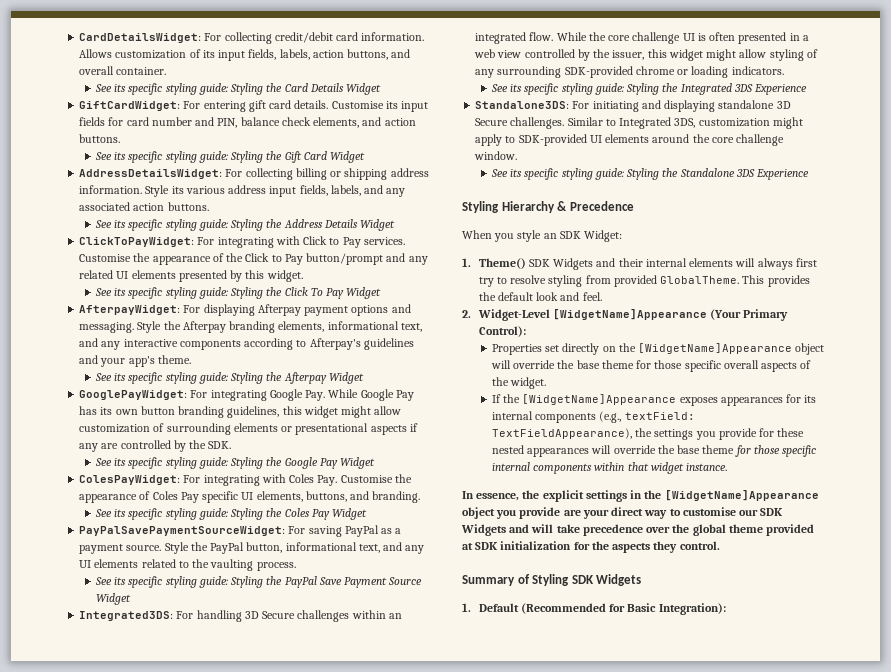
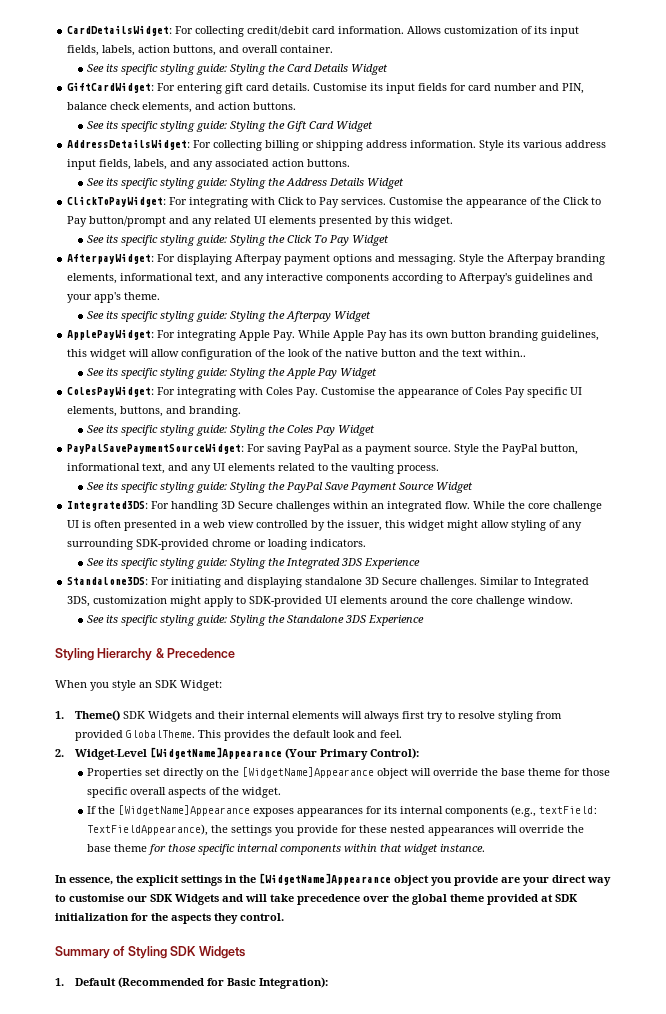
[79,389,303,401] GooglePayWidget: For integrating Google -> [67,329,271,341] ApplePayWidget: For integrating Apple
[360,389,394,401] Google -> [333,330,365,341] Apple
[341,406,402,418] [79,423,418,435] [79,440,232,452] [94,457,318,469] might allow customization of surrounding elements or presentational aspects if any are controlled by the SDK. // See its specific styling guide: Styling the Google -> [129,349,527,360] [87,368,317,379] will allow configuration of the look of the native button and the text within.. // See its specific styling guide: Styling the Apple

